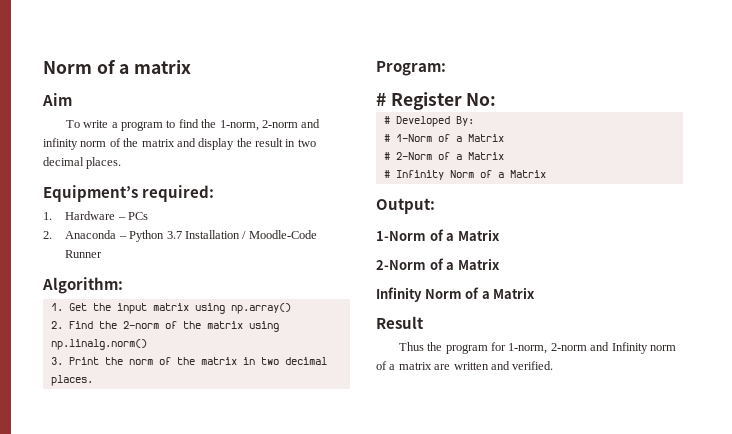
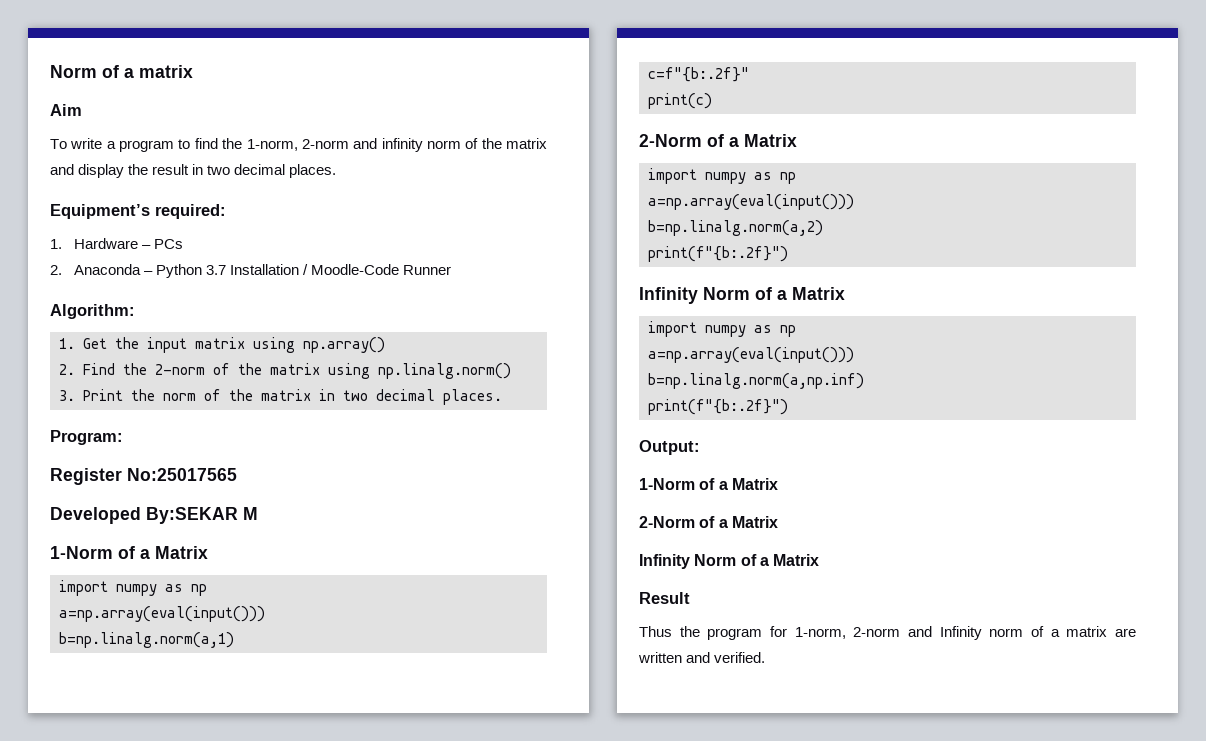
[376,92,497,110] [383,116,474,127] [383,134,504,142] [383,152,504,160] [383,170,546,180] # Register No: // # Developed By: // # 1-Norm of a Matrix // # 2-Norm of a Matrix // # Infinity Norm of a Matrix -> [50,468,237,485] [50,507,258,524] [50,546,208,559] [59,580,207,596] [59,606,265,622] [59,632,234,648] [648,67,749,82] [648,93,712,109] [639,134,797,147] [648,168,796,184] [648,194,854,210] [648,220,823,236] [648,246,788,262] [639,287,845,304] [648,321,796,337] [648,347,854,363] [648,373,864,389] [648,399,788,415] Register No:25017565 // Developed By:SEKAR M // 1-Norm of a Matrix // import numpy as np // a=np.array(eval(input())) // b=np.linalg.norm(a,1) // c=f"{b:.2f}" // print(c) // 2-Norm of a Matrix // import numpy as np // a=np.array(eval(input())) // b=np.linalg.norm(a,2) // print(f"{b:.2f}") // Infinity Norm of a Matrix // import numpy as np // a=np.array(eval(input())) // b=np.linalg.norm(a,np.inf) // print(f"{b:.2f}")

